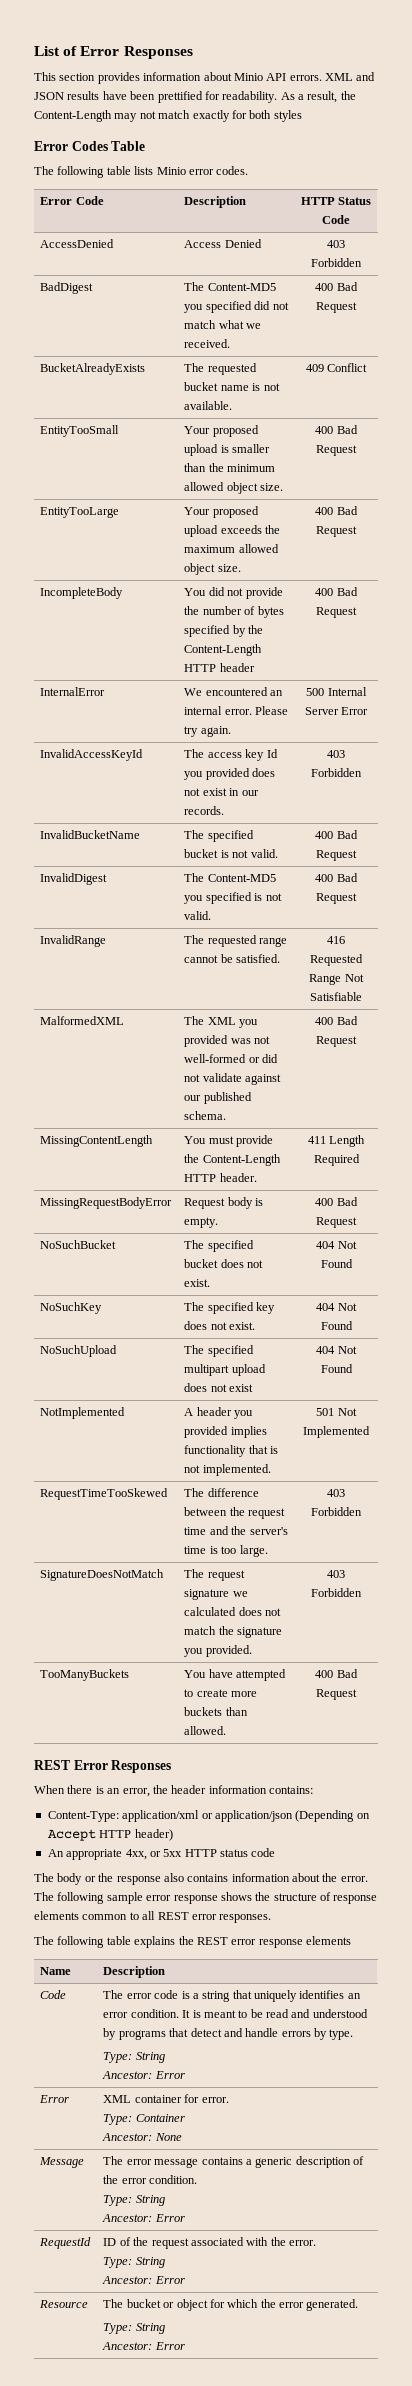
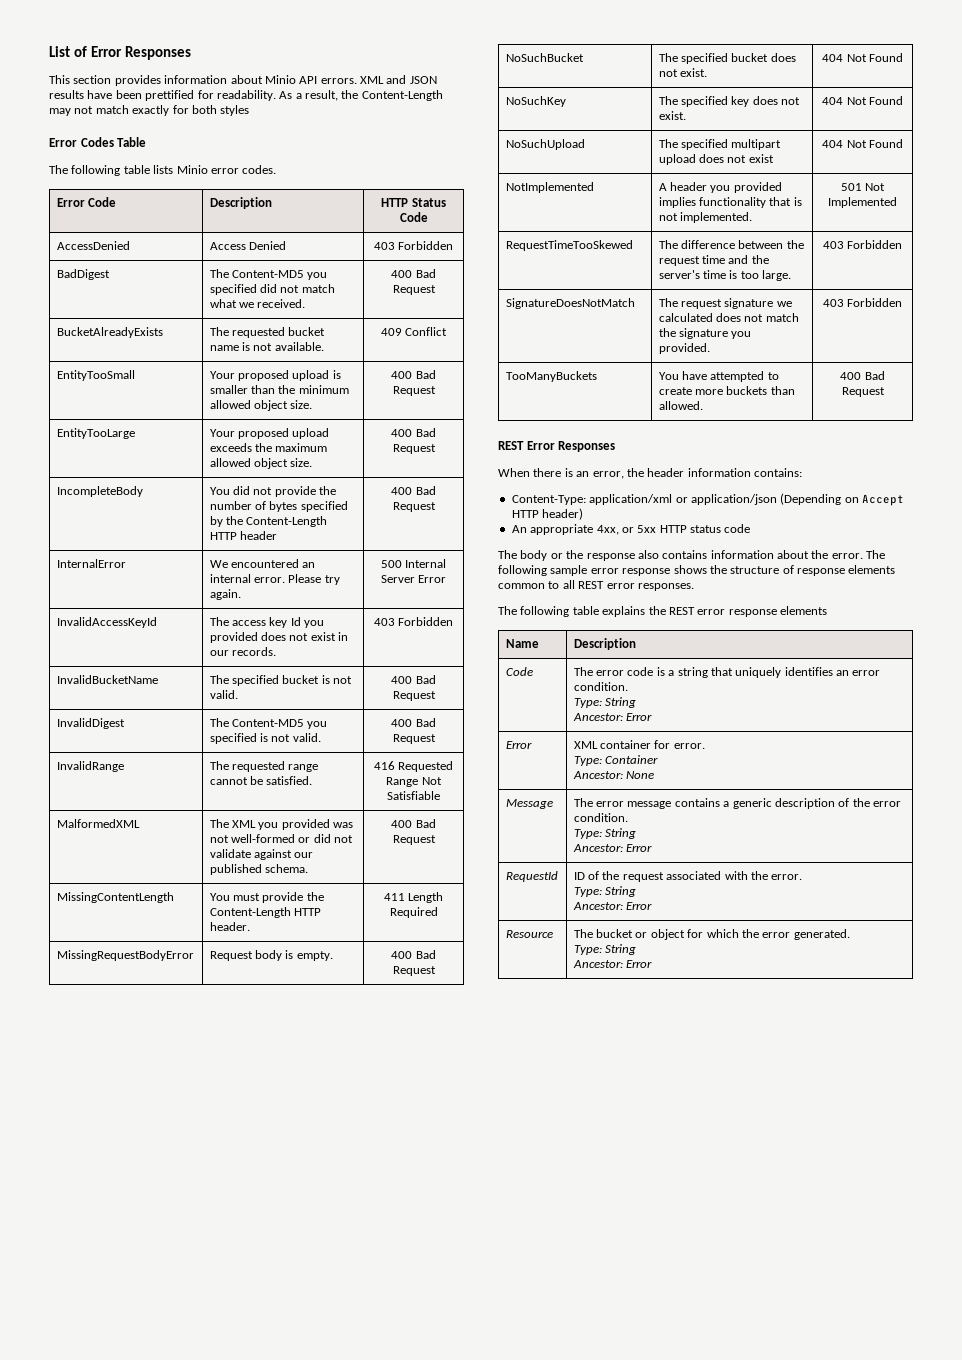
[182,2009,368,2018] [103,2028,354,2040] It is meant to be read and understood by programs that detect and handle errors by type. -> (628, 686) none

